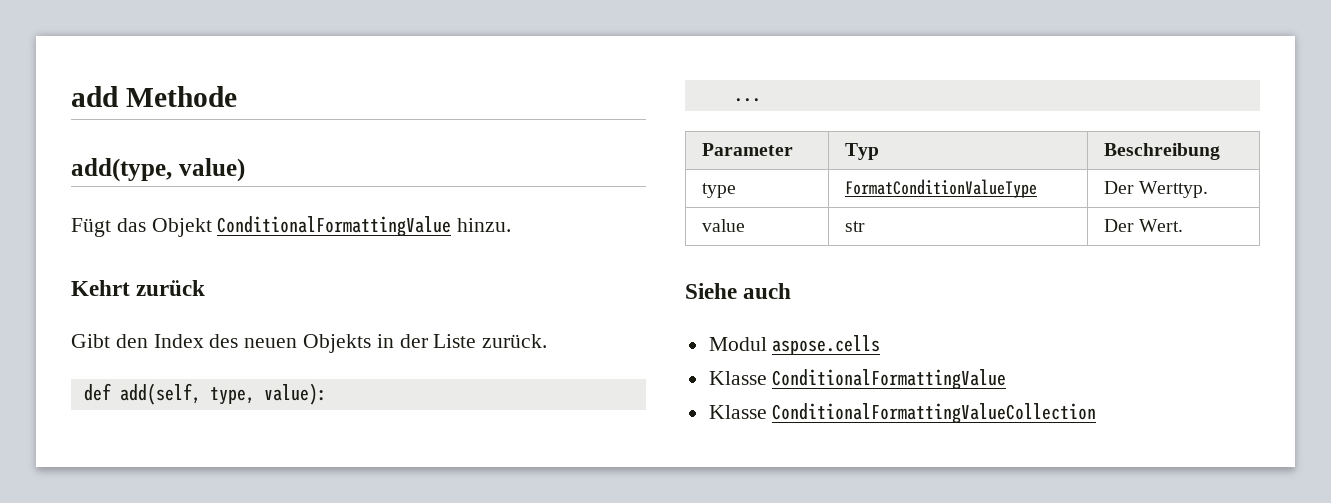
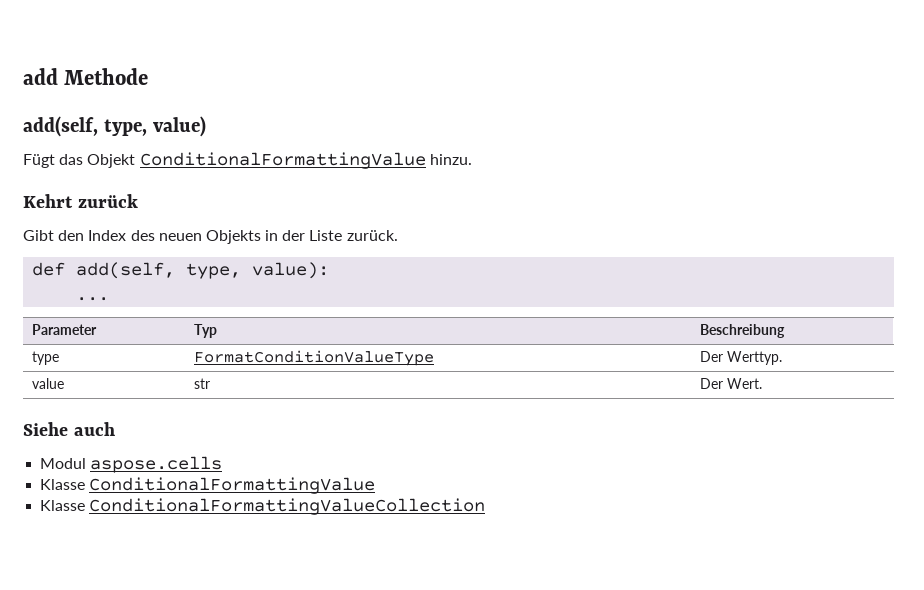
[71,158,172,182] add(type, -> [23,116,147,137] add(self, type,

